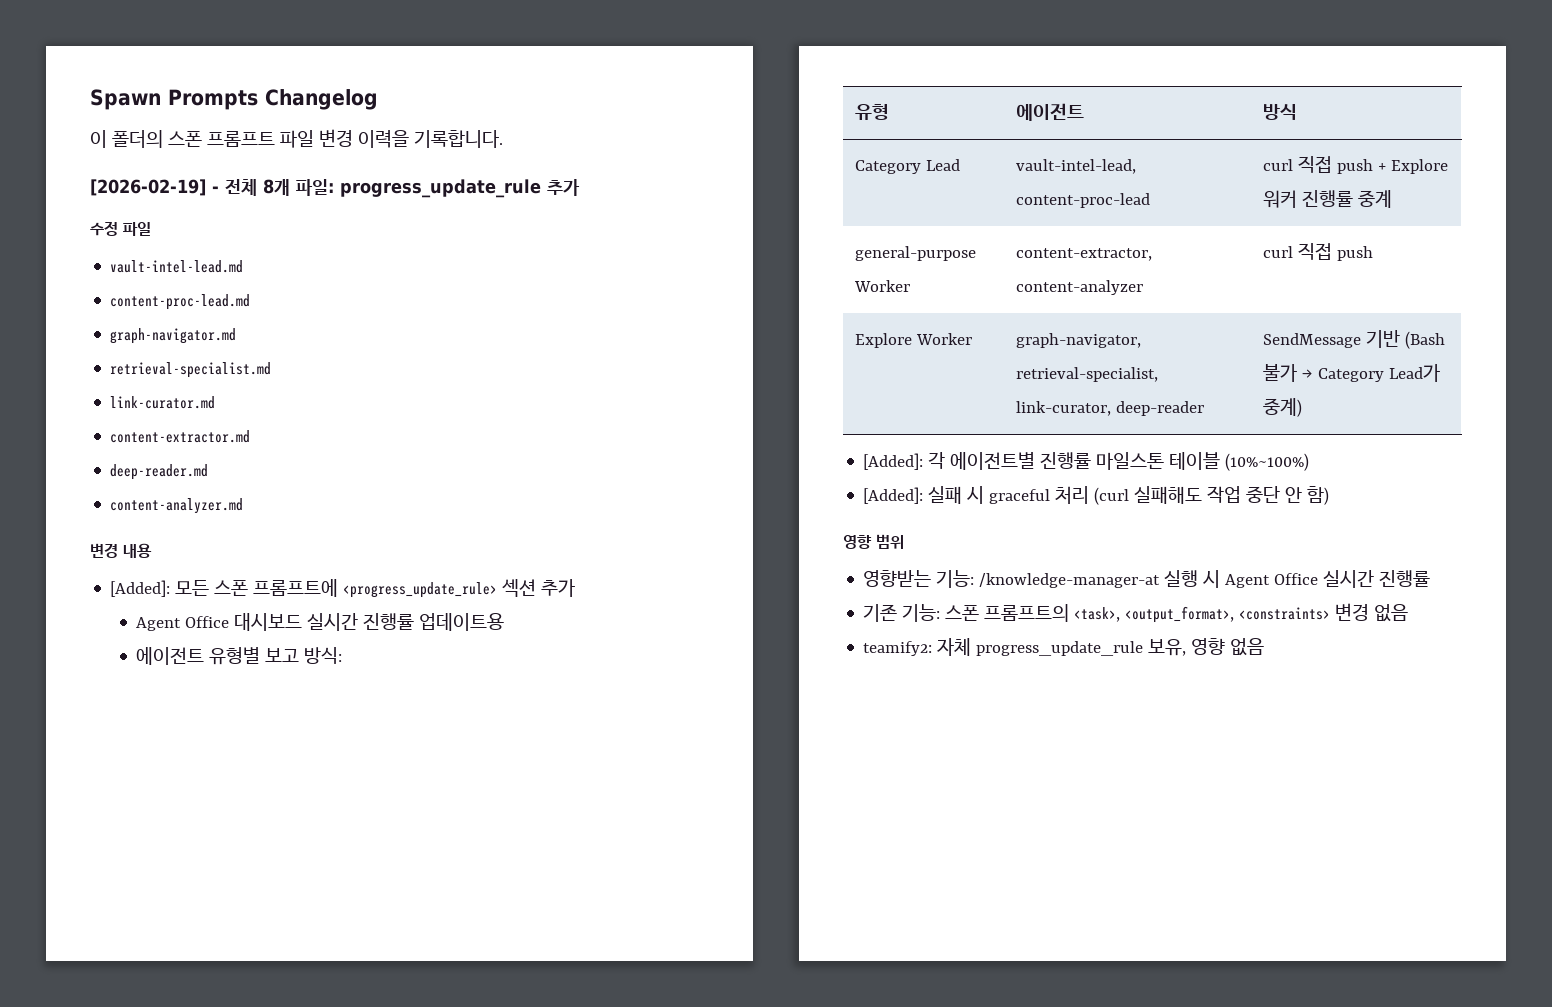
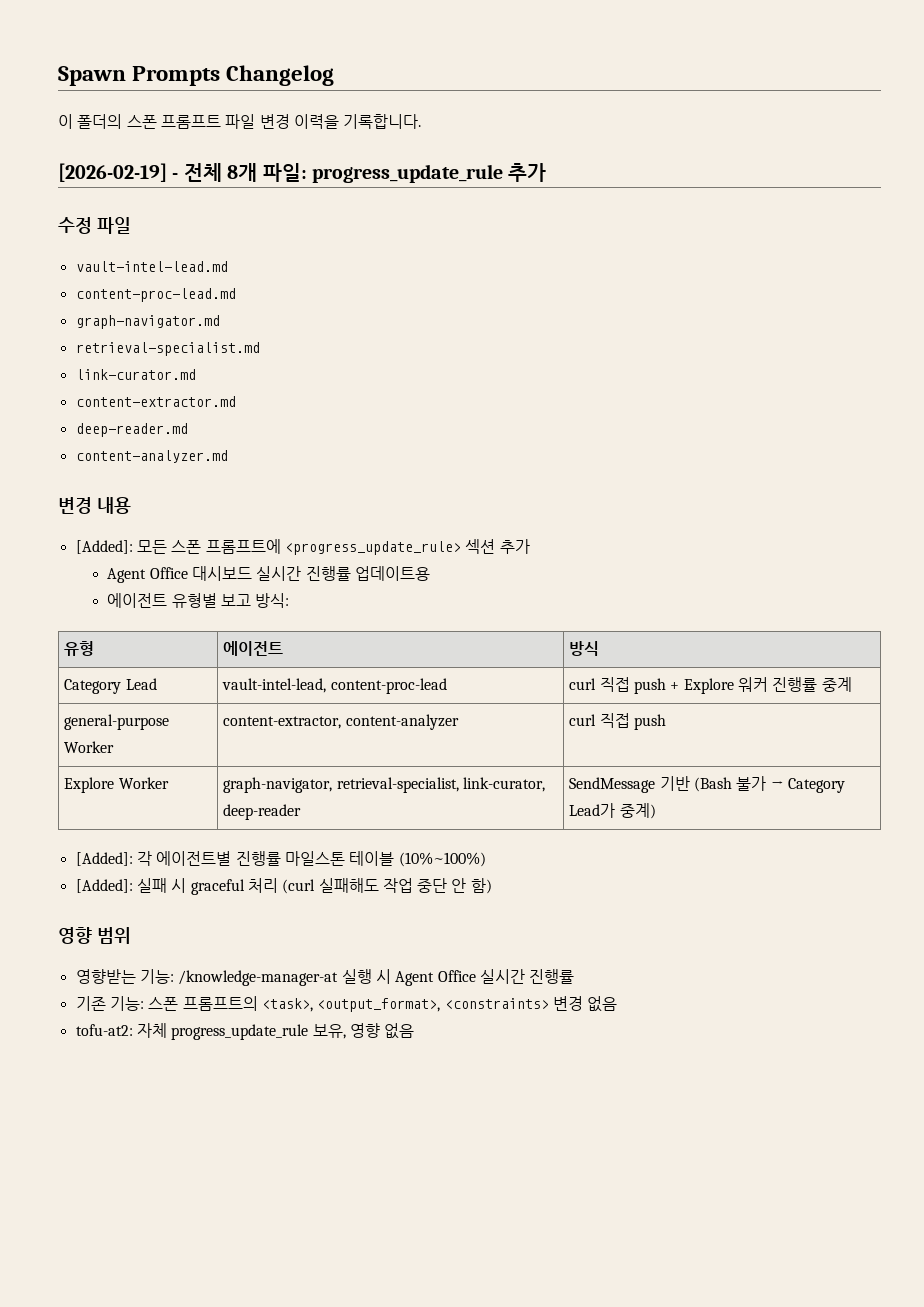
[863,641,933,656] teamify2: -> [75,1024,133,1036] tofu-at2:

